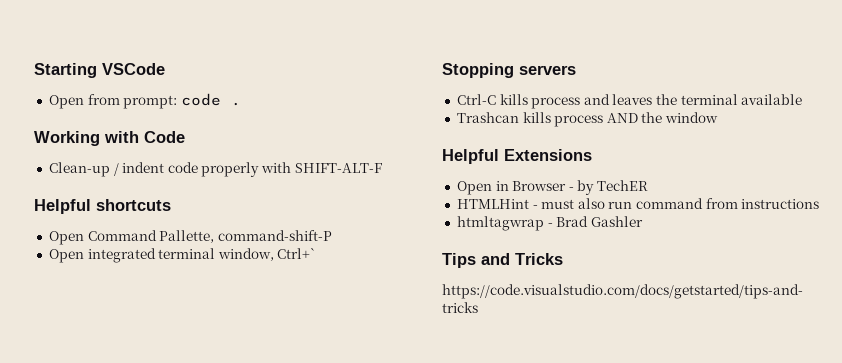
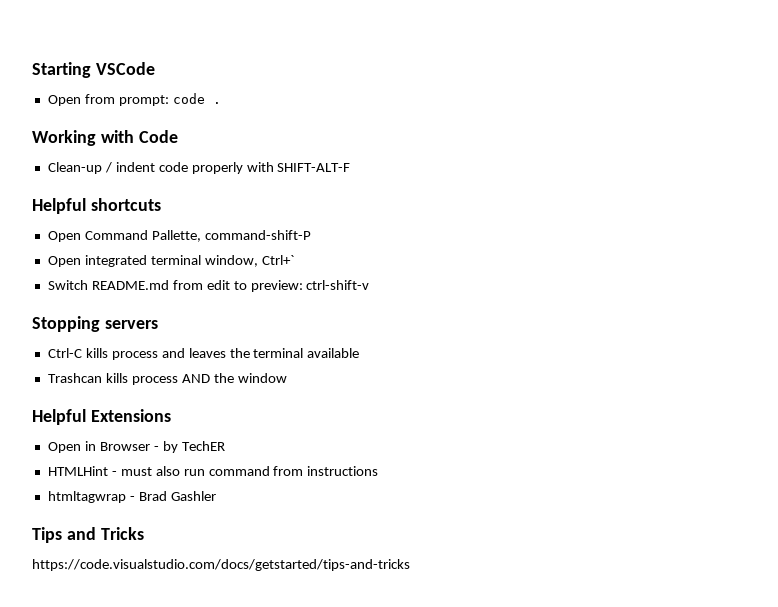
(317, 253) none -> [47,280,370,292] // Switch README.md from edit to preview: ctrl-shift-v

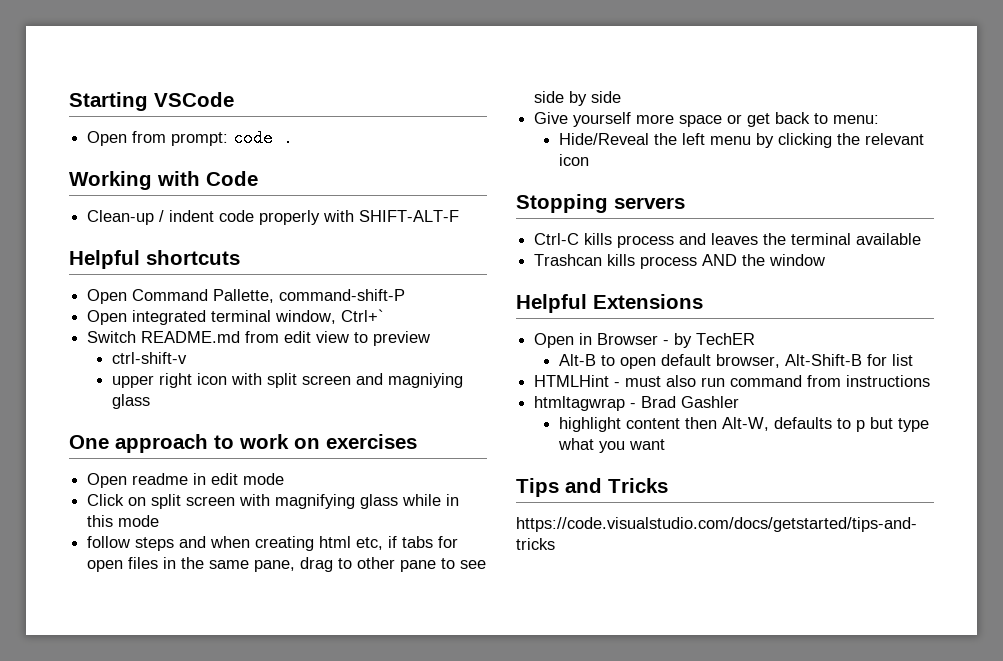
[233,280,370,292] to preview: ctrl-shift-v -> [316,331,431,346] [111,352,187,364] [111,373,463,388] [111,394,150,409] [69,434,417,453] [87,473,285,488] [87,494,460,509] [87,515,160,527] [87,536,459,551] [87,557,487,572] [534,91,622,106] [534,112,880,127] [558,133,924,148] [558,154,589,166] view to preview // ctrl-shift-v // upper right icon with split screen and magniying glass // One approach to work on exercises // Open readme in edit mode // Click on split screen with magnifying glass while in this mode // follow steps and when creating html etc, if tabs for open files in the same pane, drag to other pane to see side by side // Give yourself more space or get back to menu: // Hide/Reveal the left menu by clicking the relevant icon
(225, 446) none -> [558,354,913,369] // Alt-B to open default browser, Alt-Shift-B for list
(216, 496) none -> [558,417,929,432] [557,438,665,453] // highlight content then Alt-W, defaults to p but type what you want

